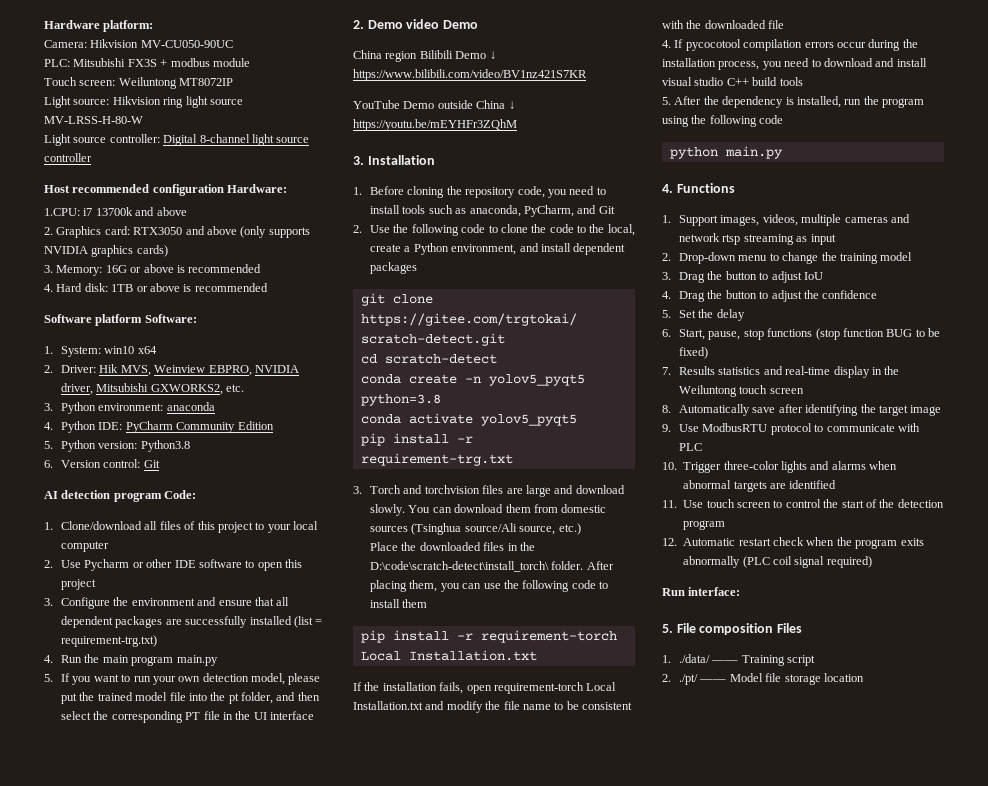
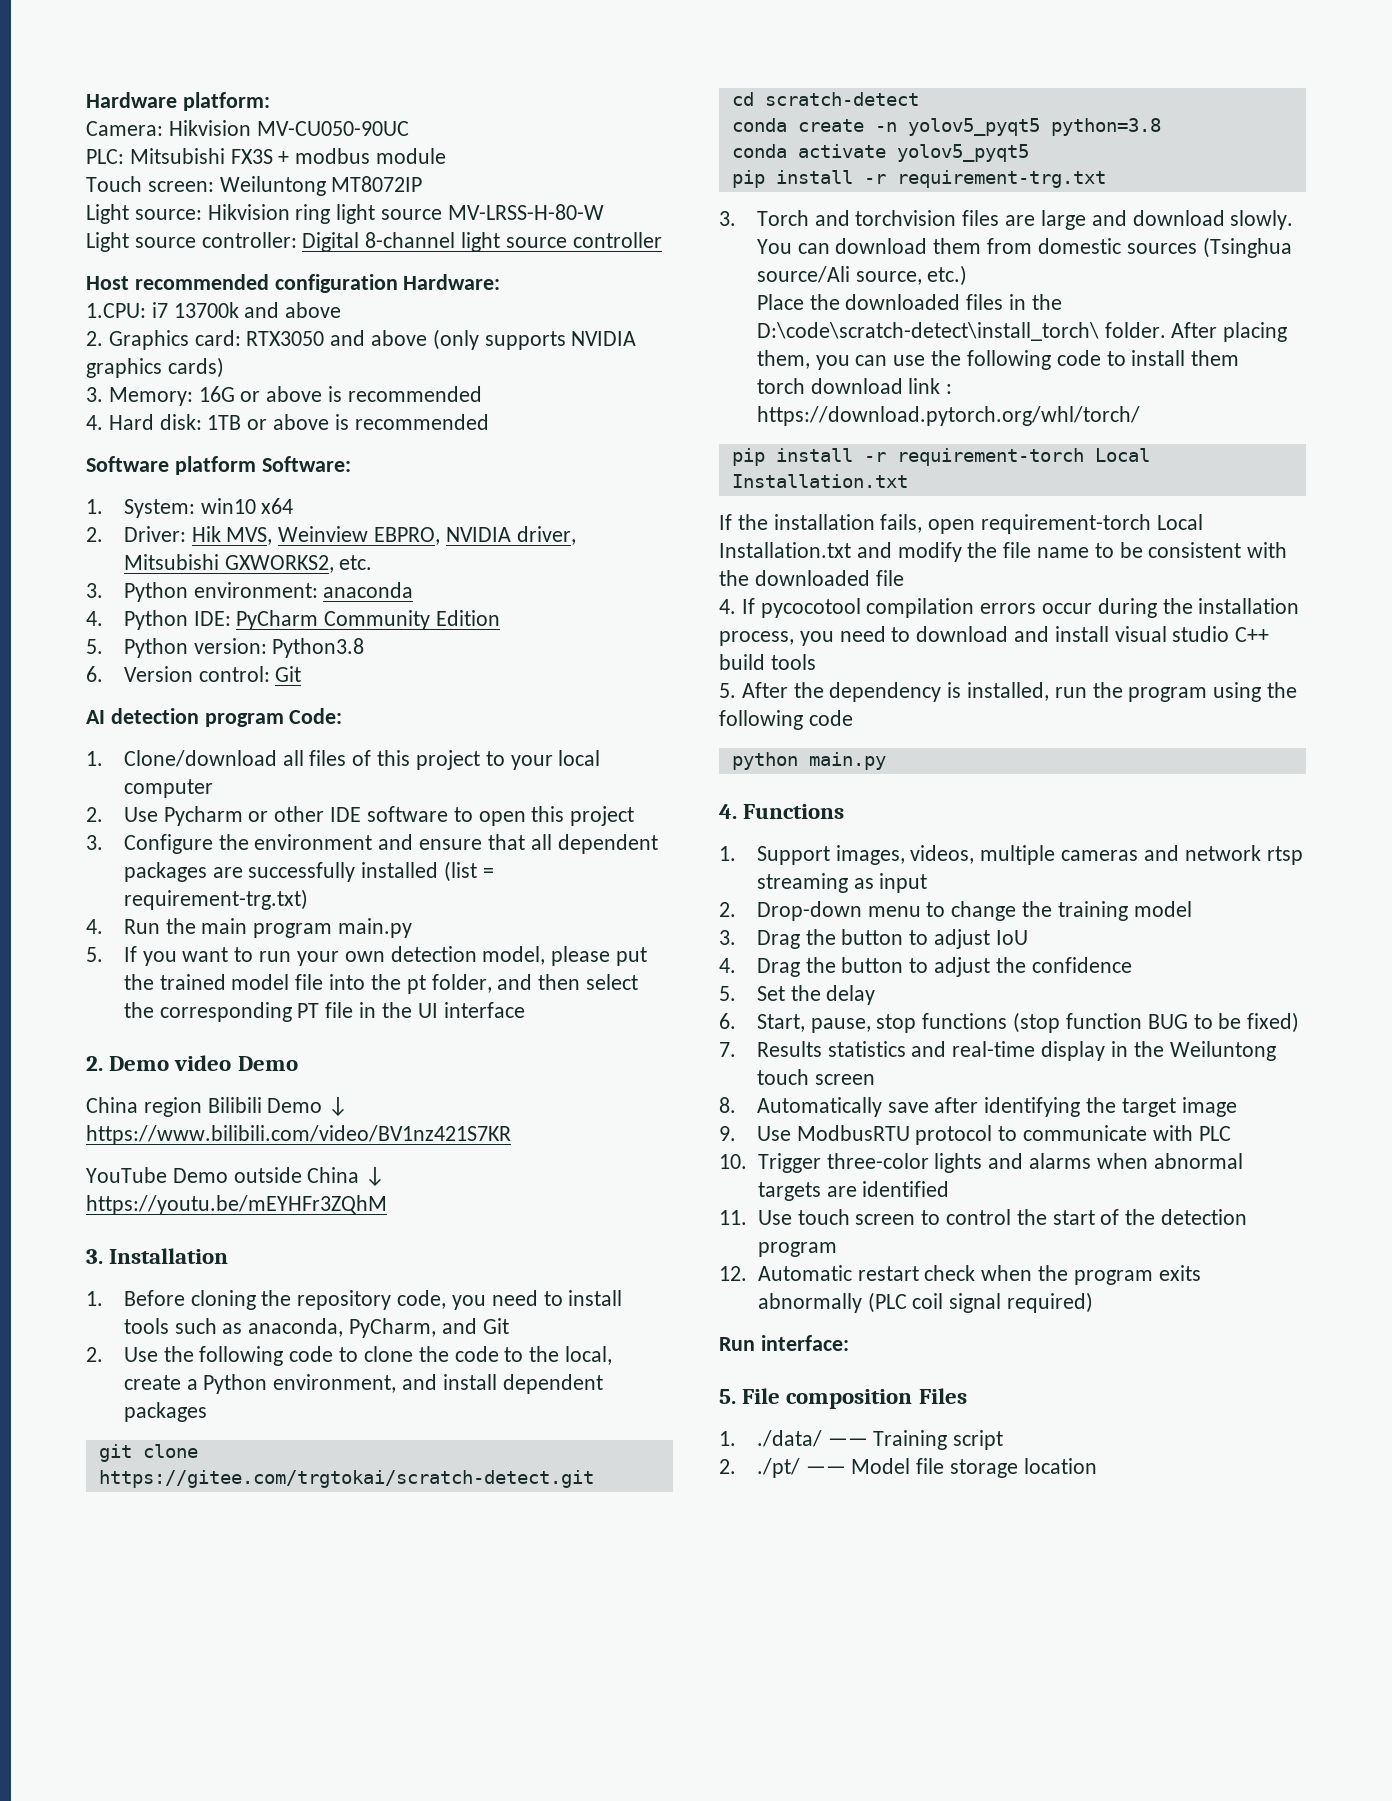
(428, 603) none -> [756,378,953,394] [756,406,1140,426] // torch download link : https://download.pytorch.org/whl/torch/

